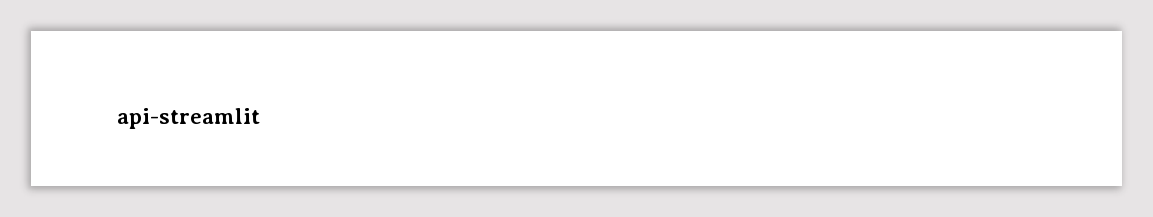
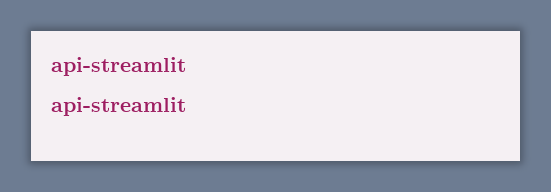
[117,108,260,129] api-streamlit -> [51,57,186,76] [51,97,186,116] api-streamlit // api-streamlit

